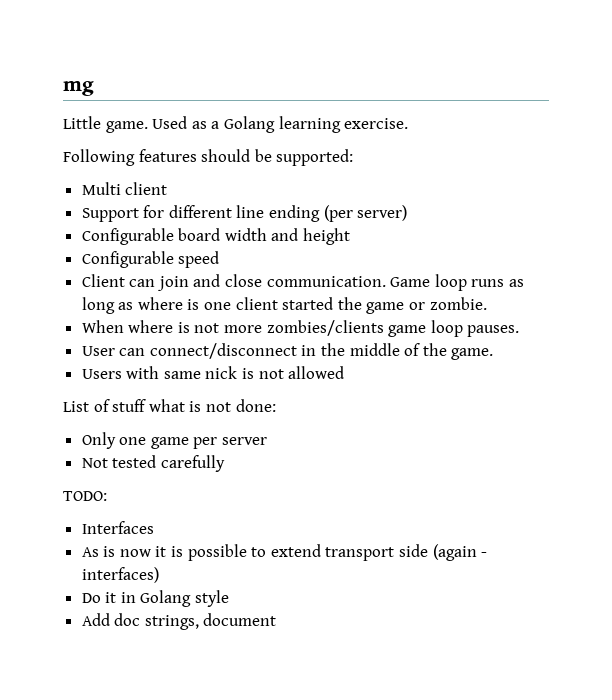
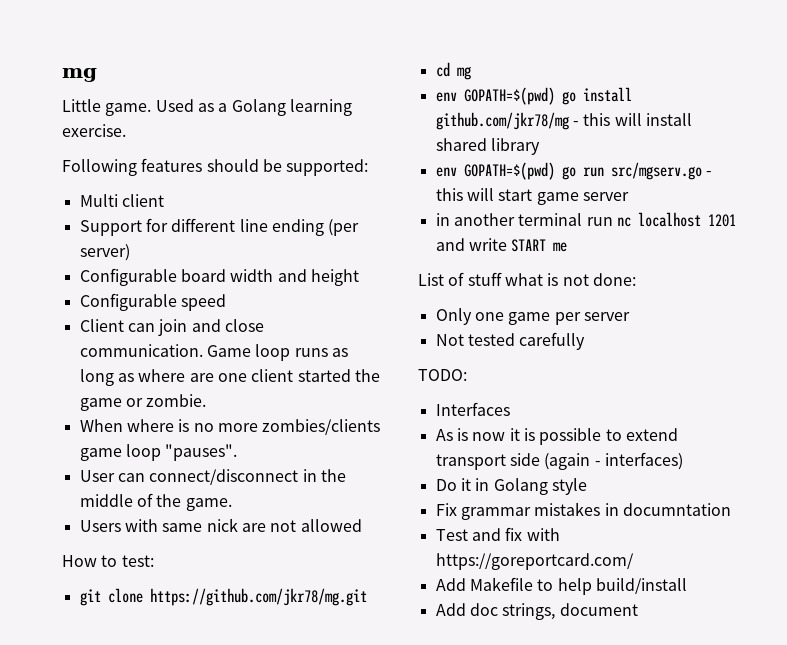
[187,299,200,310] is -> [189,373,214,382] are
[194,323,220,333] not -> [193,423,214,432] no
[467,325,520,337] pauses. -> [165,444,238,461] "pauses".
[242,368,255,379] is -> [241,523,266,532] are
(345, 372) none -> [62,555,154,567] [79,588,367,606] [435,62,471,80] [435,87,632,105] [435,112,692,130] [435,138,540,155] [435,162,712,180] [435,188,629,205] [435,212,736,227] [435,238,568,252] // How to test: // git clone https://github.com/jkr78/mg.git // cd mg // env GOPATH=$(pwd) go install github.com/jkr78/mg - this will install shared library // env GOPATH=$(pwd) go run src/mgserv.go - this will start game server // in another terminal run nc localhost 1201 and write START me
(230, 598) none -> [435,502,731,520] [435,527,560,541] [435,553,634,570] [435,577,687,595] // Fix grammar mistakes in documntation // Test and fix with https://goreportcard.com/ // Add Makefile to help build/install

